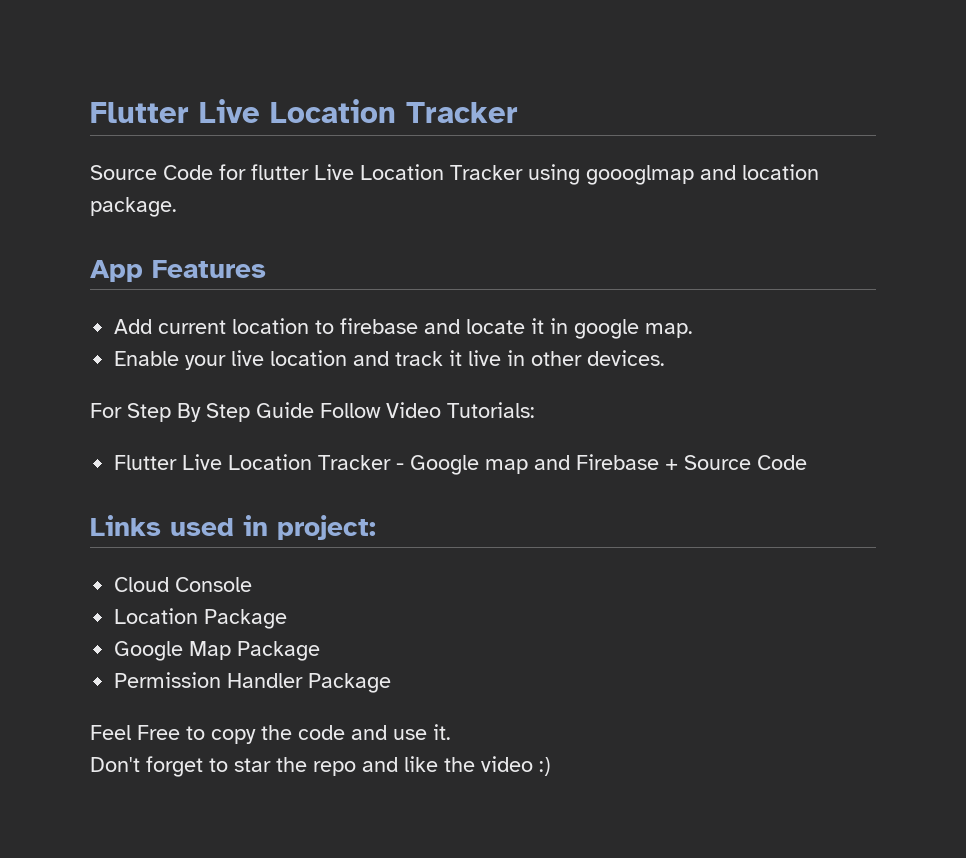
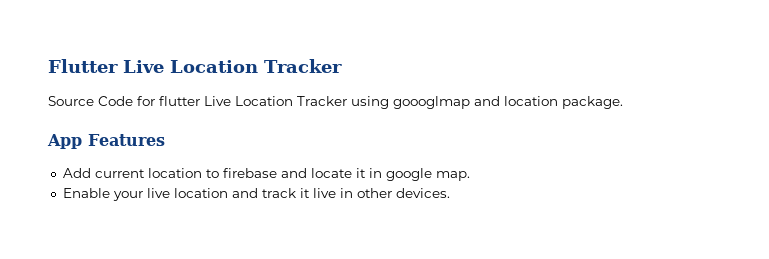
[90,402,535,422] [114,454,808,475] [90,515,376,540] [114,577,253,592] [114,608,288,629] [114,641,321,661] [114,672,392,693] [90,724,451,744] [90,756,551,777] // For Step By Step Guide Follow Video Tutorials: // Flutter Live Location Tracker - Google map and Firebase + Source Code // Links used in project: // Cloud Console // Location Package // Google Map Package // Permission Handler Package // Feel Free to copy the code and use it. // Don't forget to star the repo and like the video :) -> (450, 193) none

